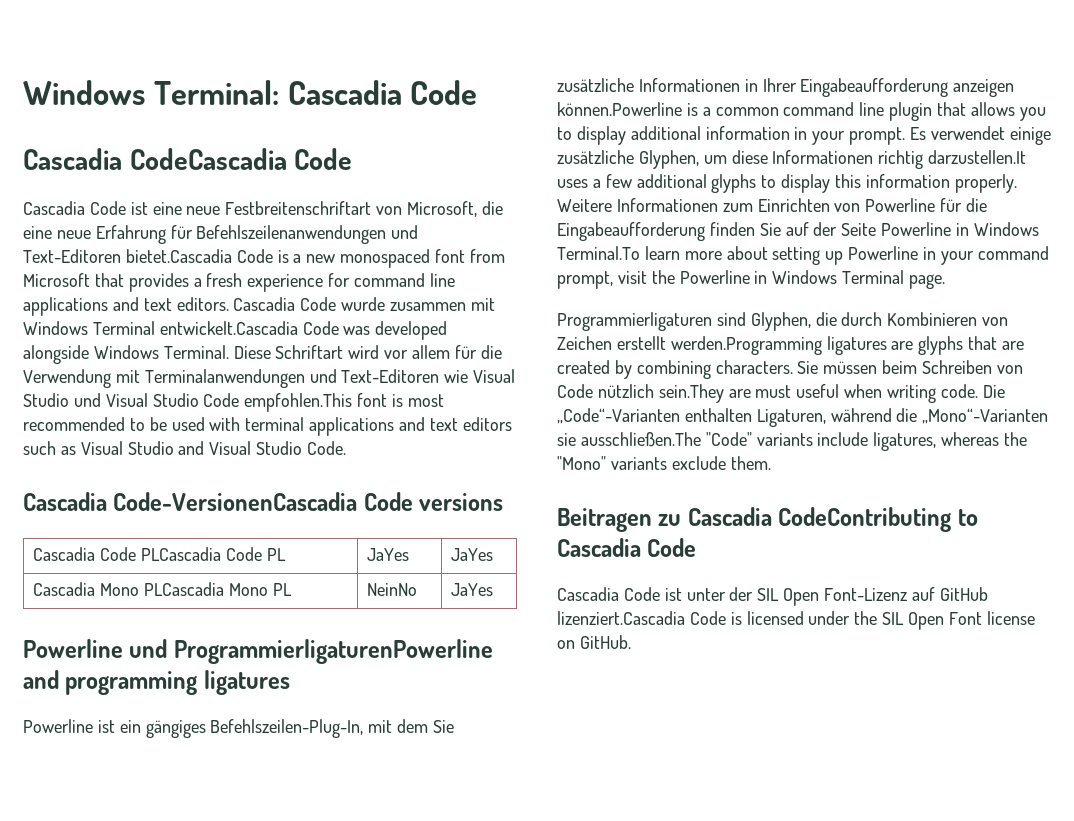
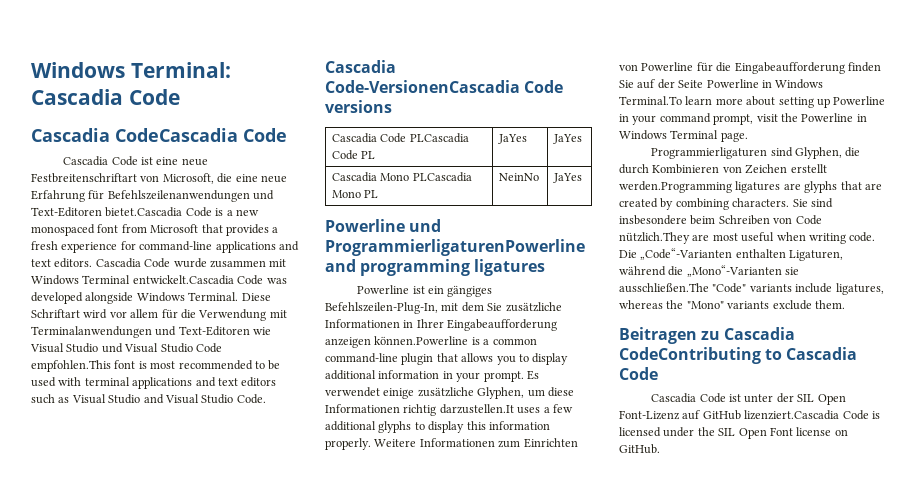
[354,273,455,287] command line -> [139,241,213,251] command-line
[783,102,885,116] command line -> [325,353,398,363] command-line
[823,361,878,374] müssen -> [810,198,833,208] [619,215,687,225] sind insbesondere
[597,384,792,403] nützlich sein.They are must -> [619,232,738,244] nützlich.They are most

